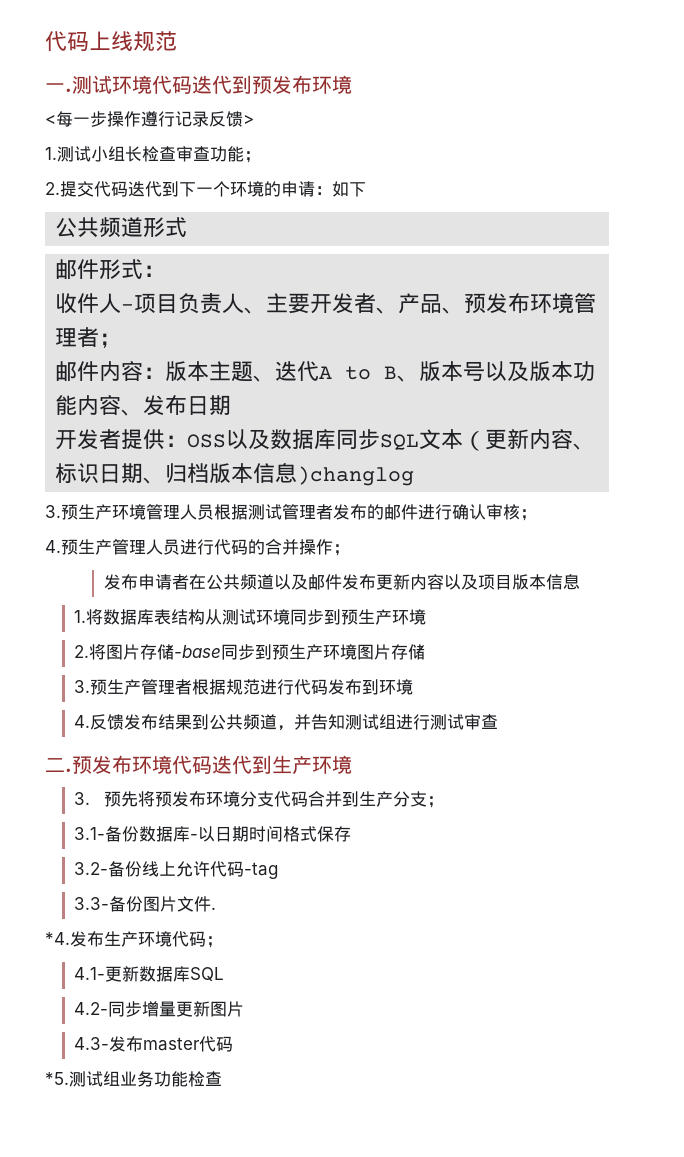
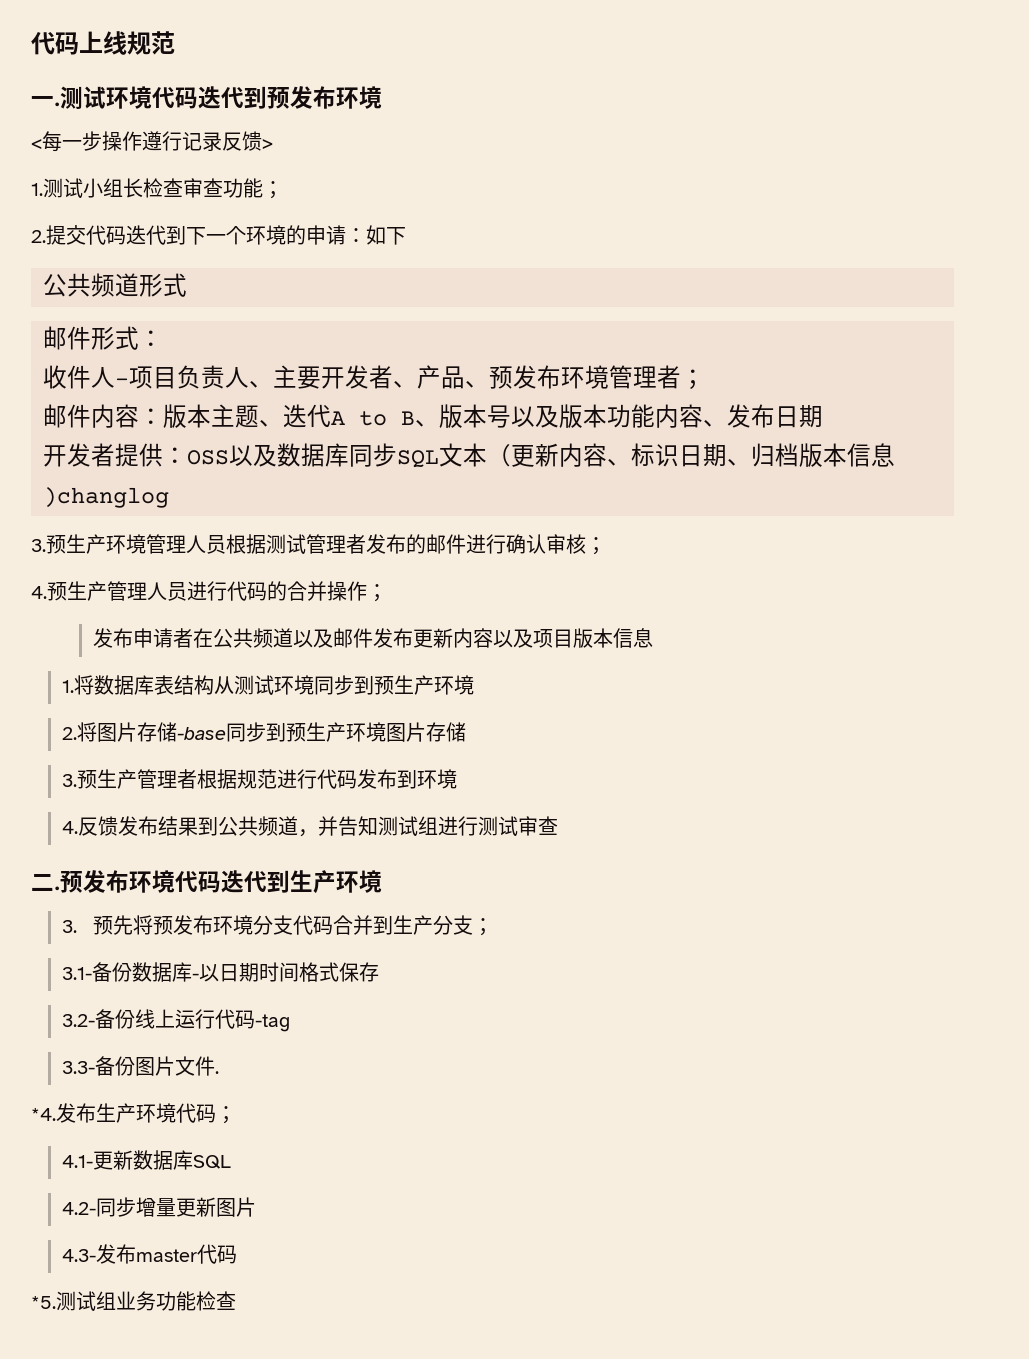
[176,861,211,877] 允许 -> [174,1009,215,1029] 运行

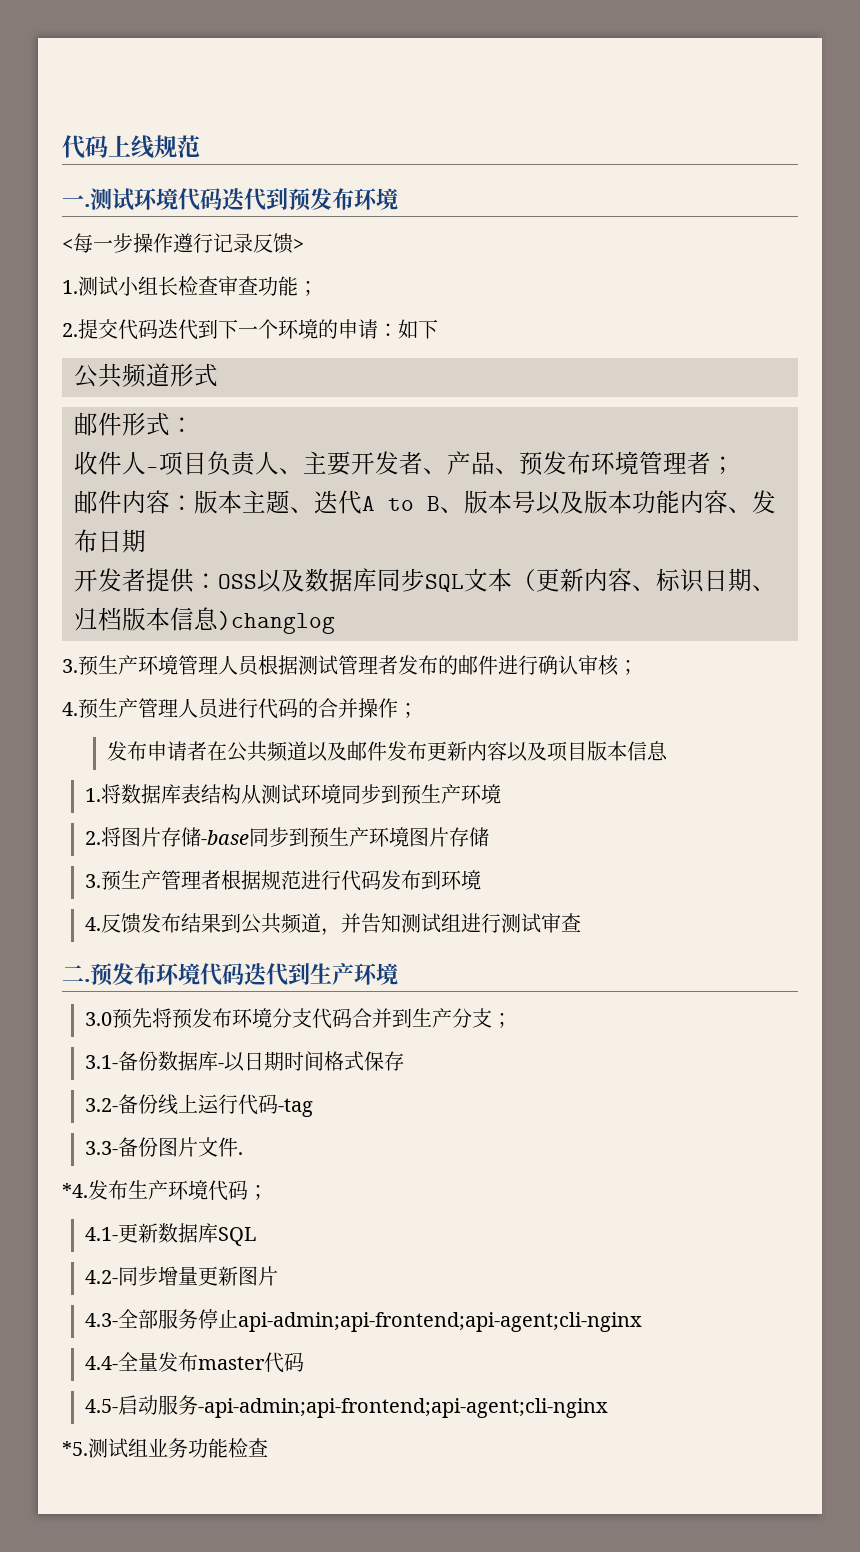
[61,920,77,933] 3. -> [84,1012,112,1026] 3.0
(96, 1255) none -> [117,1309,642,1332] [84,1352,158,1371] 全部服务停止api-admin;api-frontend;api-agent;cli-nginx // 4.4-全量
(237, 1254) none -> [84,1395,608,1418] // 4.5-启动服务-api-admin;api-frontend;api-agent;cli-nginx

